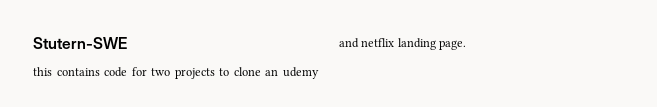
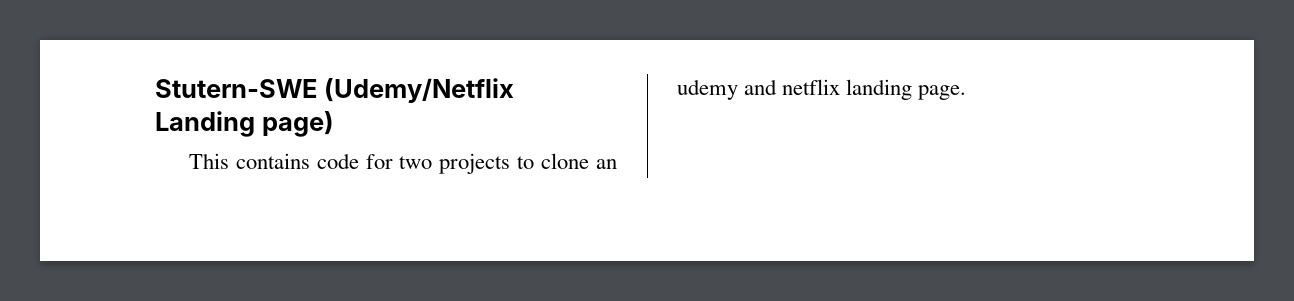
[33,67,52,76] // this -> [323,78,514,103] [155,111,334,137] [188,153,229,169] (Udemy/Netflix Landing page) // This

